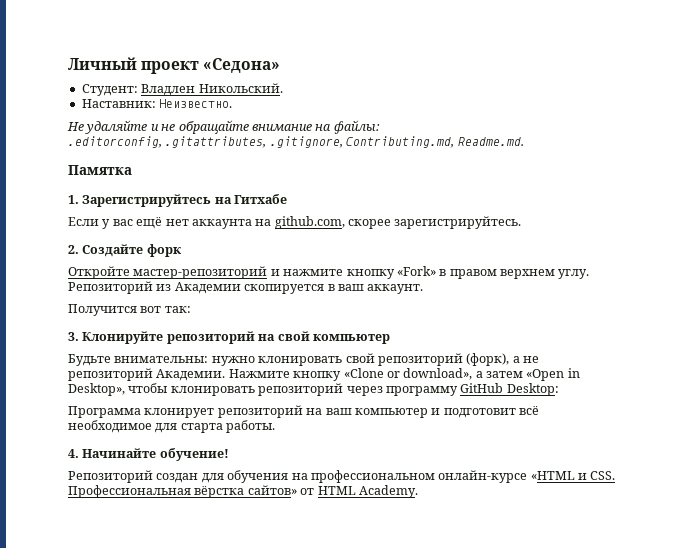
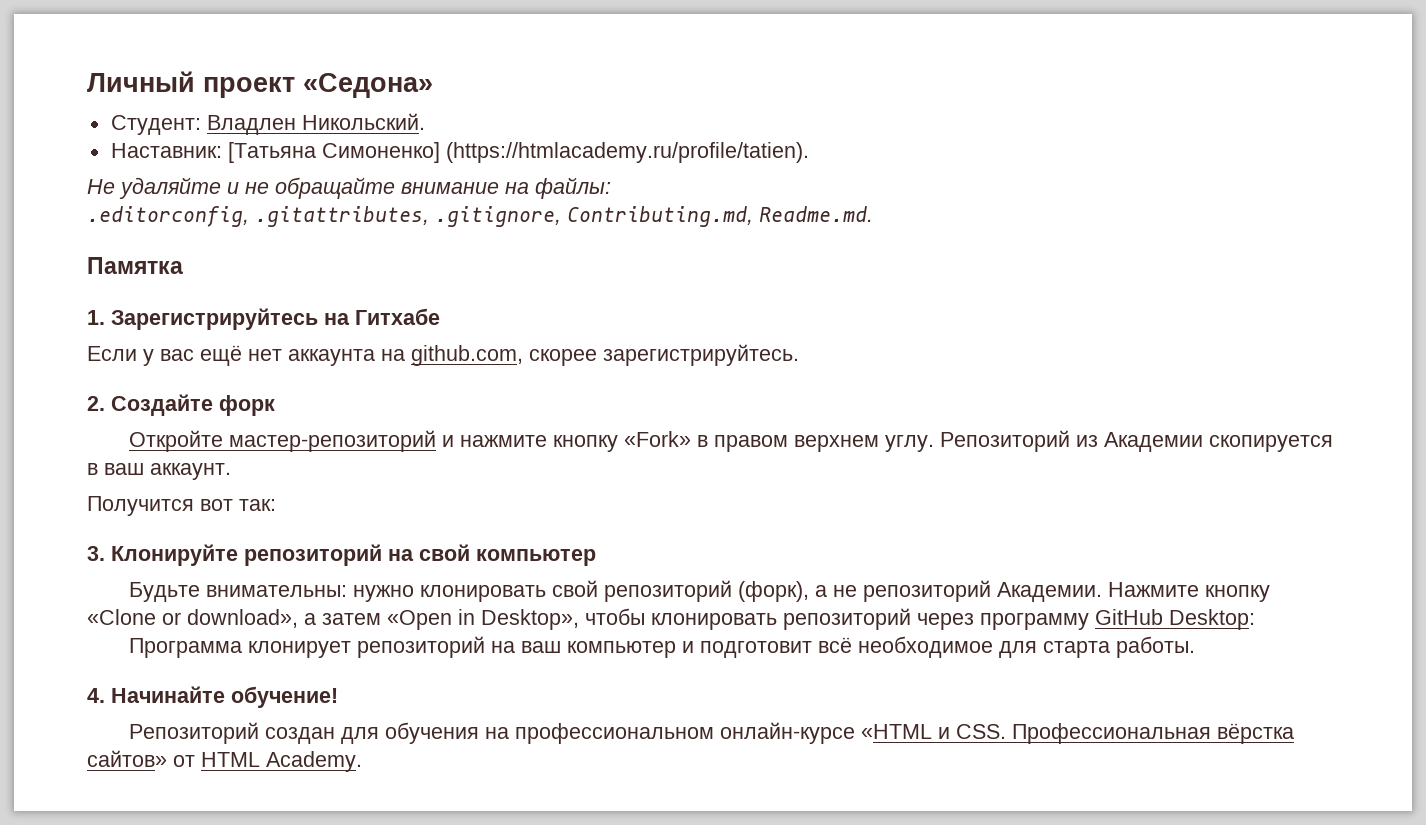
[159,99,233,108] Неизвестно. -> [227,142,809,163] [Татьяна Симоненко] (https://htmlacademy.ru/profile/tatien).

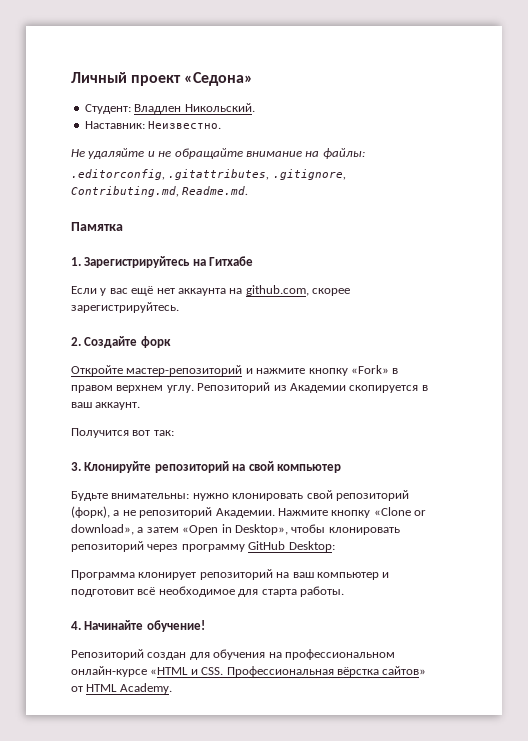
[227,142,809,163] [Татьяна Симоненко] (https://htmlacademy.ru/profile/tatien). -> [148,121,222,129] Неизвестно.

